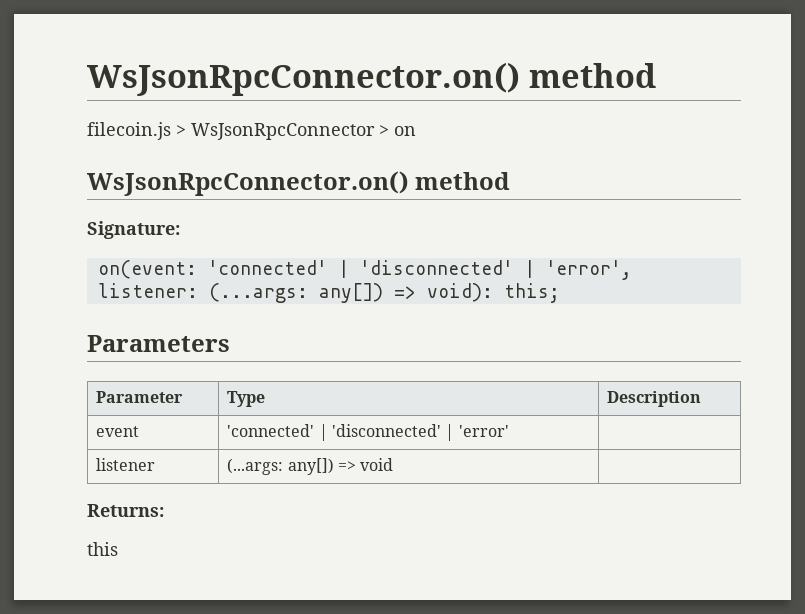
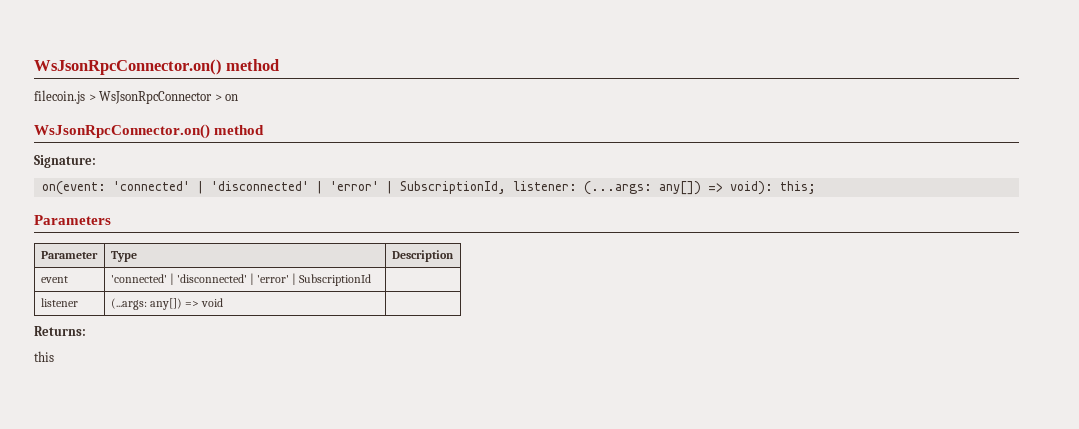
[545,260,632,280] 'error', -> [329,181,506,194] 'error' | SubscriptionId,
(509, 431) none -> [292,273,372,286] | SubscriptionId

